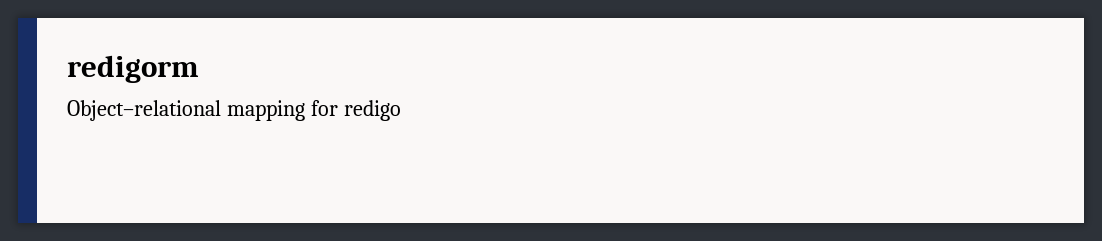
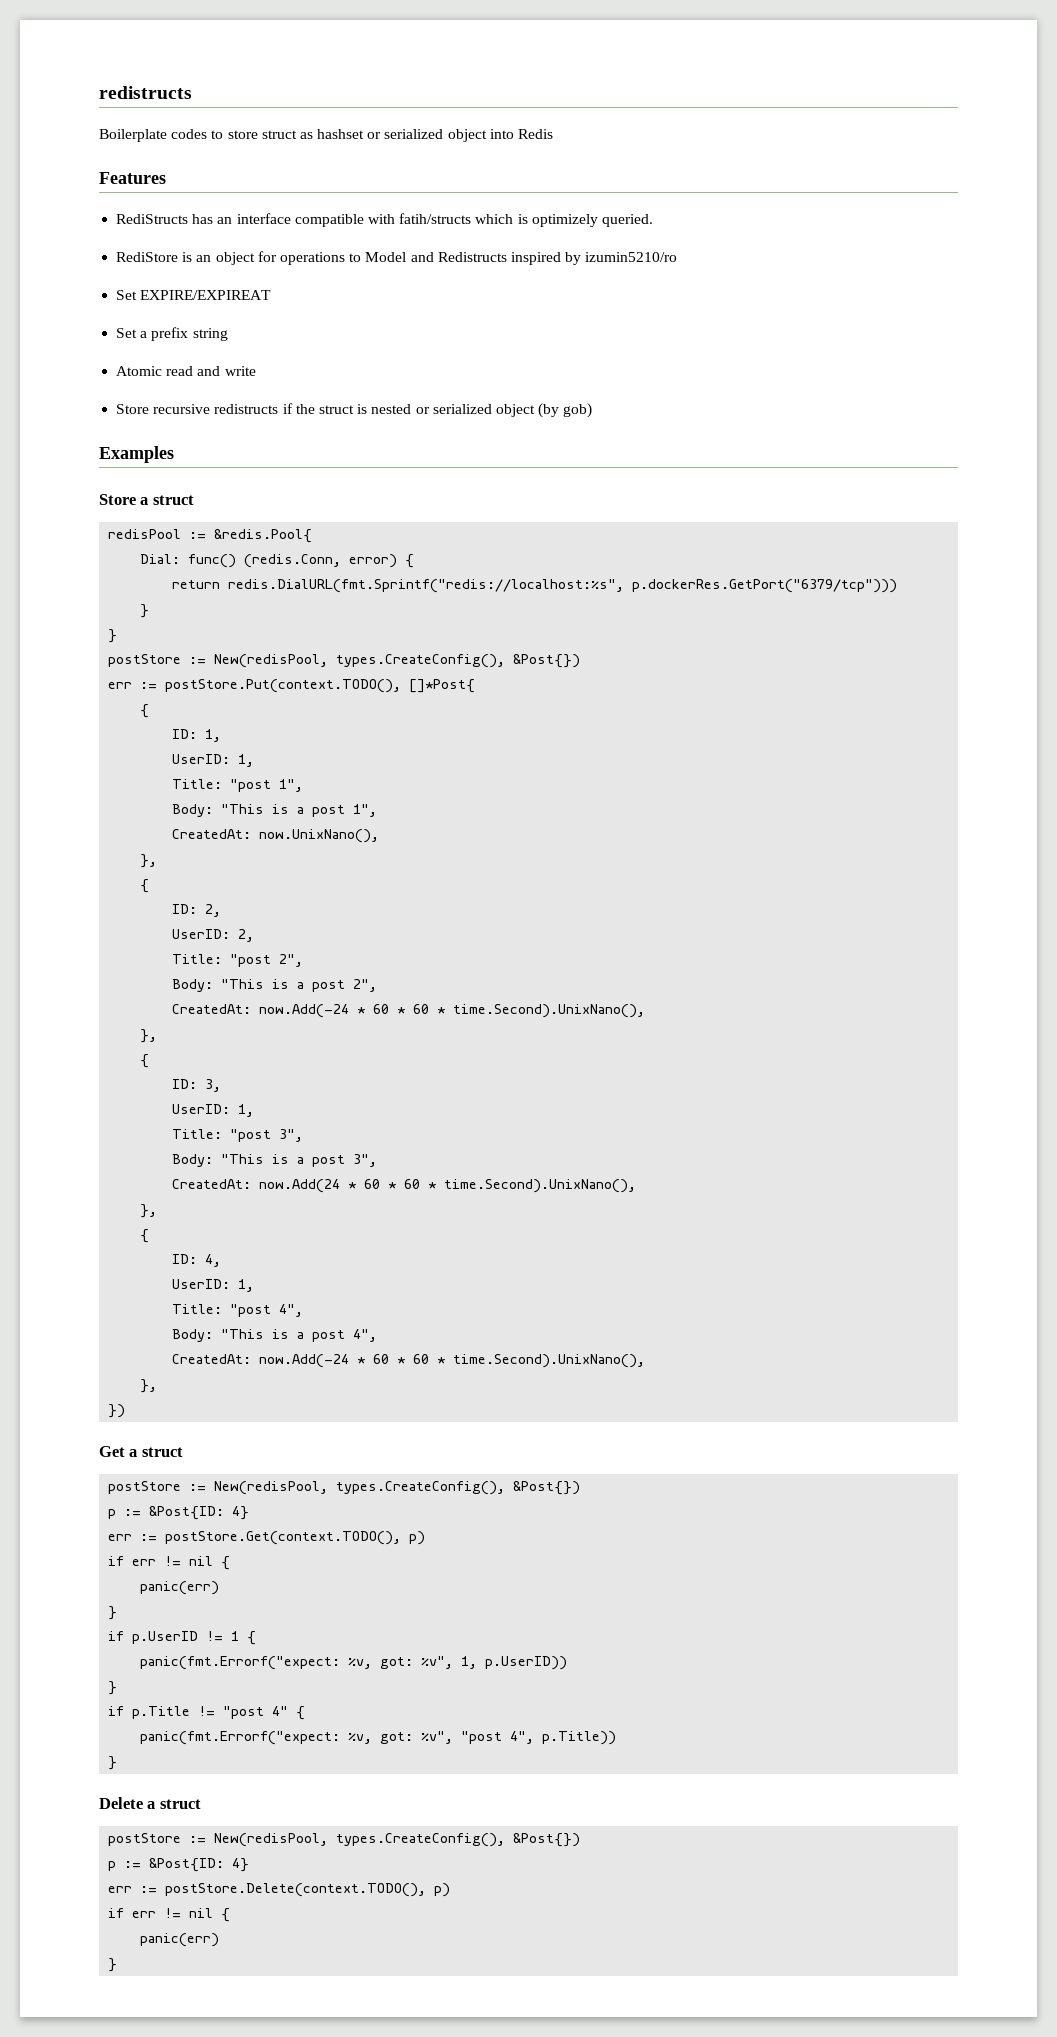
[67,55,199,83] [67,100,401,121] redigorm // Object–relational mapping for redigo -> [99,86,192,99] [99,129,554,142] [99,172,166,184] [116,213,653,227] [116,251,678,265] [116,290,272,300] [116,327,228,341] [116,366,256,376] [116,403,593,418] [99,446,174,463] [99,494,194,505] [108,529,313,543] [140,554,415,568] [172,579,898,593] [140,604,150,618] [108,629,118,643] [108,654,581,668] [108,679,476,693] [140,704,150,718] [172,729,222,742] [172,754,255,767] [172,779,304,792] [172,804,378,817] [172,829,380,843] [140,854,158,868] [140,879,150,893] [172,904,222,917] [172,929,255,942] [172,954,304,967] [172,979,378,992] [172,1004,646,1018] [140,1029,158,1043] [140,1054,150,1068] [172,1079,222,1092] [172,1104,255,1117] [172,1129,304,1142] [172,1154,378,1167] [172,1179,637,1193] [140,1204,158,1218] [140,1229,150,1243] [172,1254,222,1267] [172,1279,255,1292] [172,1304,304,1317] [172,1329,378,1342] [172,1354,646,1368] [140,1379,158,1393] [108,1404,126,1418] [99,1446,183,1457] [108,1481,581,1495] [108,1506,250,1520] [108,1531,426,1545] [108,1556,231,1570] [140,1581,220,1595] [108,1606,118,1620] [108,1631,257,1645] [140,1656,568,1670] [108,1681,118,1695] [108,1706,306,1720] [140,1731,617,1745] [108,1756,118,1770] [99,1797,201,1809] [108,1833,581,1847] [108,1858,250,1872] [108,1883,451,1897] [108,1908,231,1922] [140,1933,220,1947] [108,1958,118,1972] redistructs // Boilerplate codes to store struct as hashset or serialized object into Redis // Features // RediStructs has an interface compatible with fatih/structs which is optimizely queried. // RediStore is an object for operations to Model and Redistructs inspired by izumin5210/ro // Set EXPIRE/EXPIREAT // Set a prefix string // Atomic read and write // Store recursive redistructs if the struct is nested or serialized object (by gob) // Examples // Store a struct // redisPool := &redis.Pool{ // Dial: func() (redis.Conn, error) { // return redis.DialURL(fmt.Sprintf("redis://localhost:%s", p.dockerRes.GetPort("6379/tcp"))) // } // } // postStore := New(redisPool, types.CreateConfig(), &Post{}) // err := postStore.Put(context.TODO(), []*Post{ // { // ID: 1, // UserID: 1, // Title: "post 1", // Body: "This is a post 1", // CreatedAt: now.UnixNano(), // }, // { // ID: 2, // UserID: 2, // Title: "post 2", // Body: "This is a post 2", // CreatedAt: now.Add(-24 * 60 * 60 * time.Second).UnixNano(), // }, // { // ID: 3, // UserID: 1, // Title: "post 3", // Body: "This is a post 3", // CreatedAt: now.Add(24 * 60 * 60 * time.Second).UnixNano(), // }, // { // ID: 4, // UserID: 1, // Title: "post 4", // Body: "This is a post 4", // CreatedAt: now.Add(-24 * 60 * 60 * time.Second).UnixNano(), // }, // }) // Get a struct // postStore := New(redisPool, types.CreateConfig(), &Post{}) // p := &Post{ID: 4} // err := postStore.Get(context.TODO(), p) // if err != nil { // panic(err) // } // if p.UserID != 1 { // panic(fmt.Errorf("expect: %v, got: %v", 1, p.UserID)) // } // if p.Title != "post 4" { // panic(fmt.Errorf("expect: %v, got: %v", "post 4", p.Title)) // } // Delete a struct // postStore := New(redisPool, types.CreateConfig(), &Post{}) // p := &Post{ID: 4} // err := postStore.Delete(context.TODO(), p) // if err != nil { // panic(err) // }

